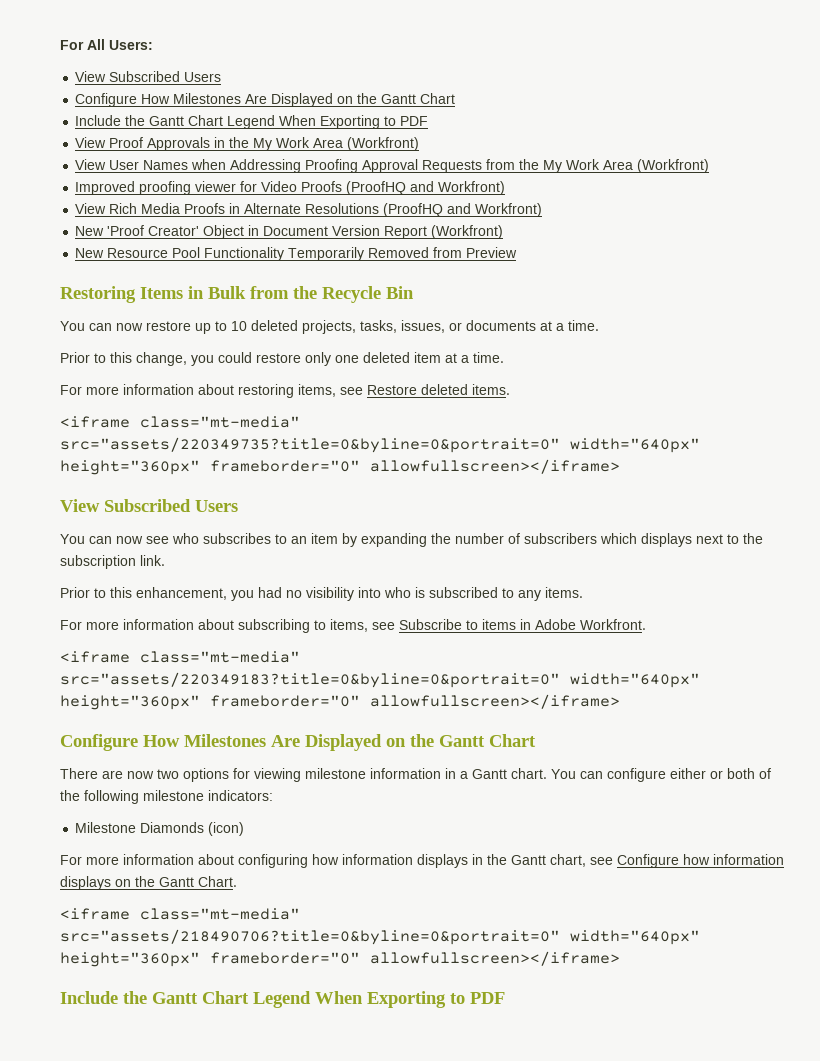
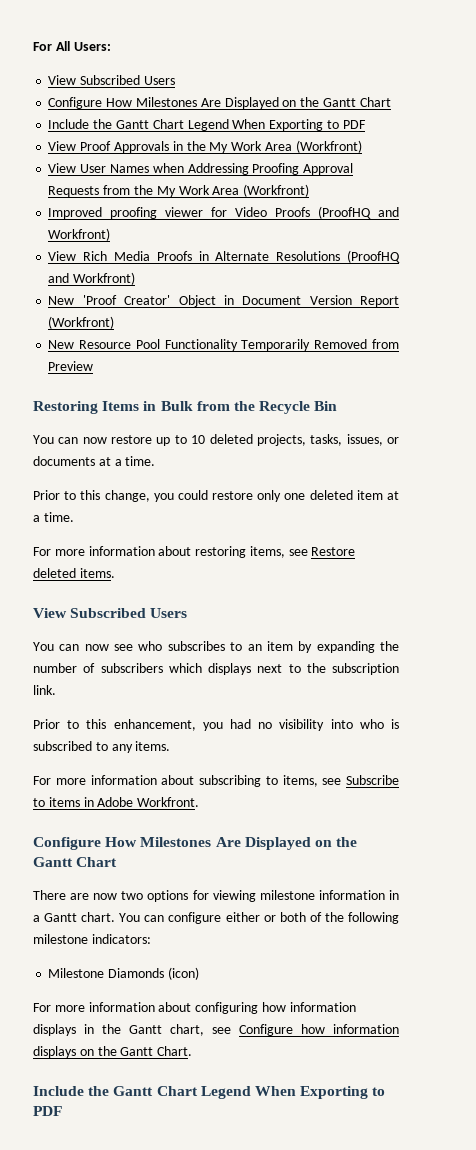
[60,416,300,428] [60,437,700,453] [60,459,620,475] // <iframe class="mt-media" src="assets/220349735?title=0&byline=0&portrait=0" width="640px" height="360px" frameborder="0" allowfullscreen></iframe> -> (115, 573) none
[60,651,300,663] [60,672,700,688] [60,694,620,710] // <iframe class="mt-media" src="assets/220349183?title=0&byline=0&portrait=0" width="640px" height="360px" frameborder="0" allowfullscreen></iframe> -> (200, 802) none
[60,908,300,920] [60,929,700,945] [60,951,620,967] // <iframe class="mt-media" src="assets/218490706?title=0&byline=0&portrait=0" width="640px" height="360px" frameborder="0" allowfullscreen></iframe> -> (193, 1051) none

